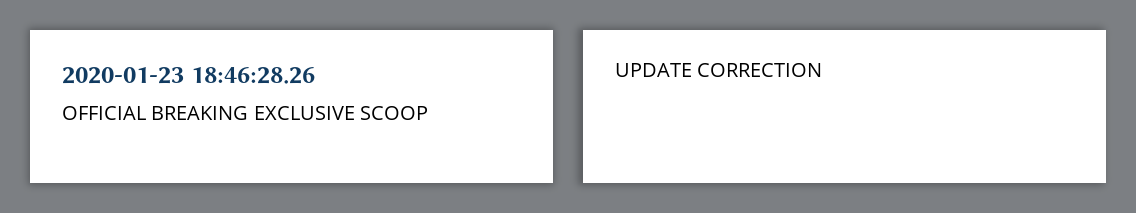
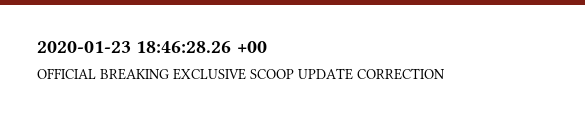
(316, 75) none -> [236,41,267,53] +00

